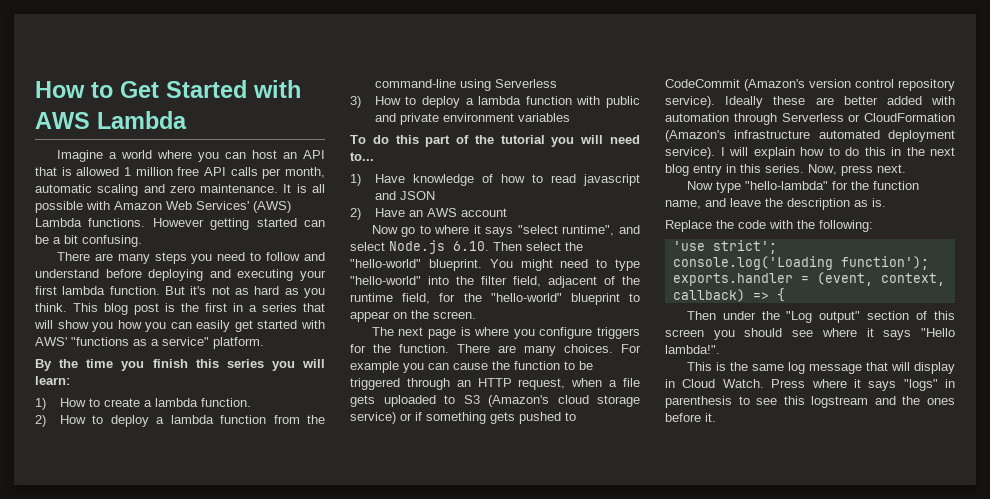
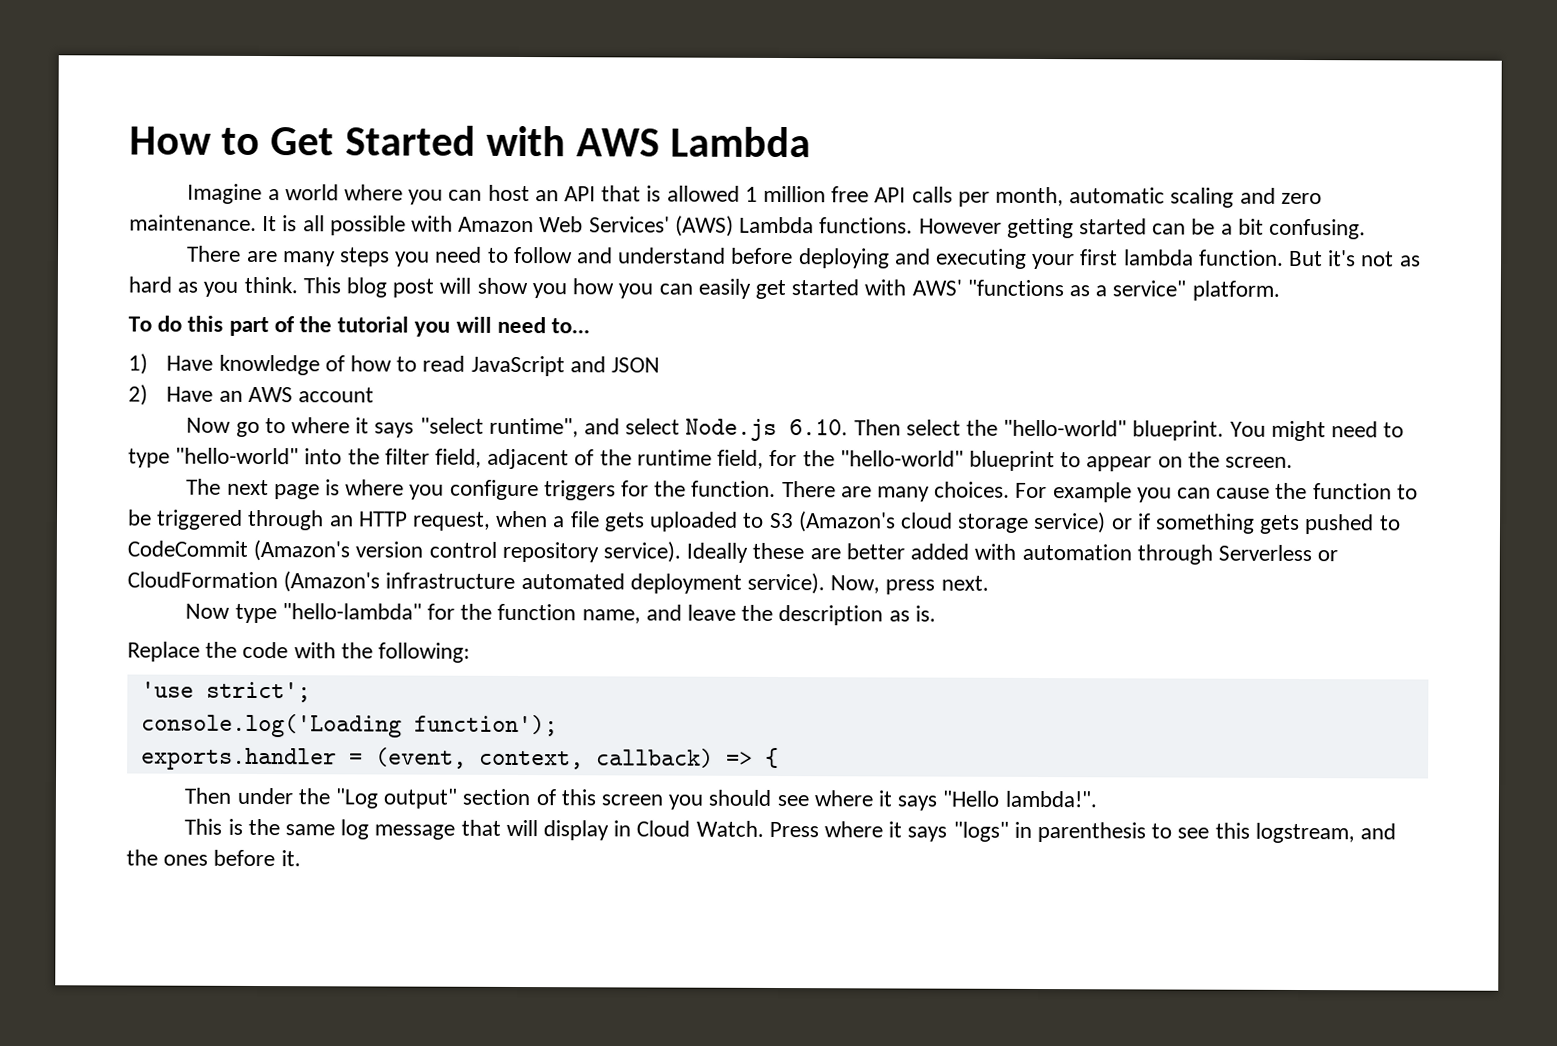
[165,303,325,312] is the first in a series that -> (435, 288) none
[35,359,325,371] [35,376,70,385] [35,398,251,410] [35,415,325,427] [374,79,557,91] [350,96,640,108] [374,113,570,125] // By the time you finish this series you will learn: // 1) How to create a lambda function. // 2) How to deploy a lambda function from the command-line using Serverless // 3) How to deploy a lambda function with public and private environment variables -> (1280, 290) none
[583,174,640,186] javascript -> [470,355,565,377] JavaScript
[720,147,955,159] [665,164,804,176] I will explain how to do this in the next blog entry in this series. -> (826, 583) none
[811,396,869,408] logstream -> [1254,822,1355,844] logstream,

